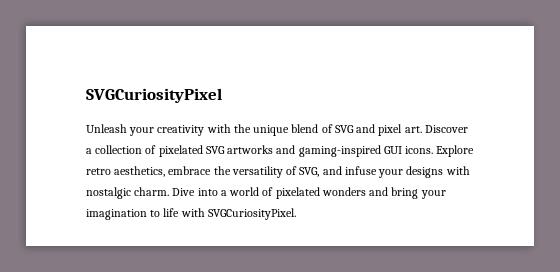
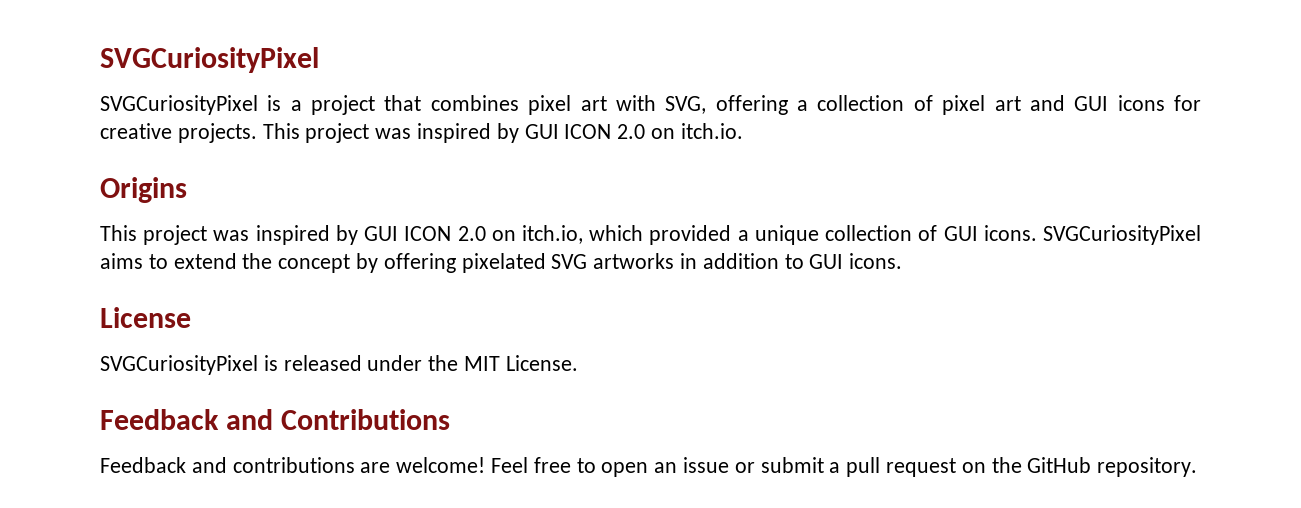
[86,124,468,136] [86,145,475,157] [86,166,470,178] [86,187,446,199] [86,208,296,220] Unleash your creativity with the unique blend of SVG and pixel art. Discover a collection of pixelated SVG artworks and gaming-inspired GUI icons. Explore retro aesthetics, embrace the versatility of SVG, and infuse your designs with nostalgic charm. Dive into a world of pixelated wonders and bring your imagination to life with SVGCuriosityPixel. -> [100,95,1201,115] [100,123,743,143] [100,177,187,203] [100,225,1201,245] [100,253,903,273] [100,307,191,328] [100,355,578,375] [100,409,451,430] [100,457,1198,477] SVGCuriosityPixel is a project that combines pixel art with SVG, offering a collection of pixel art and GUI icons for creative projects. This project was inspired by GUI ICON 2.0 on itch.io. // Origins // This project was inspired by GUI ICON 2.0 on itch.io, which provided a unique collection of GUI icons. SVGCuriosityPixel aims to extend the concept by offering pixelated SVG artworks in addition to GUI icons. // License // SVGCuriosityPixel is released under the MIT License. // Feedback and Contributions // Feedback and contributions are welcome! Feel free to open an issue or submit a pull request on the GitHub repository.

